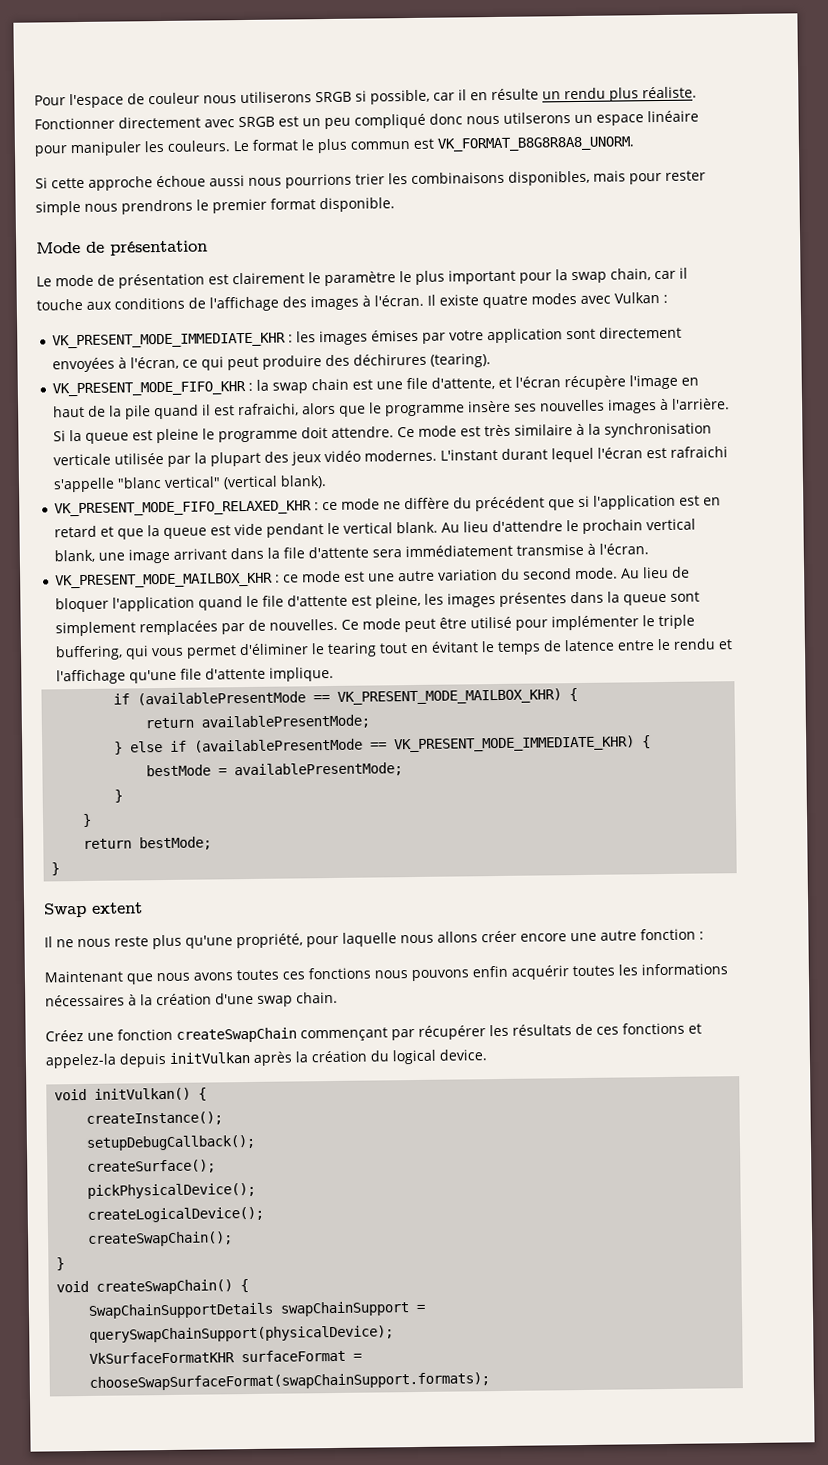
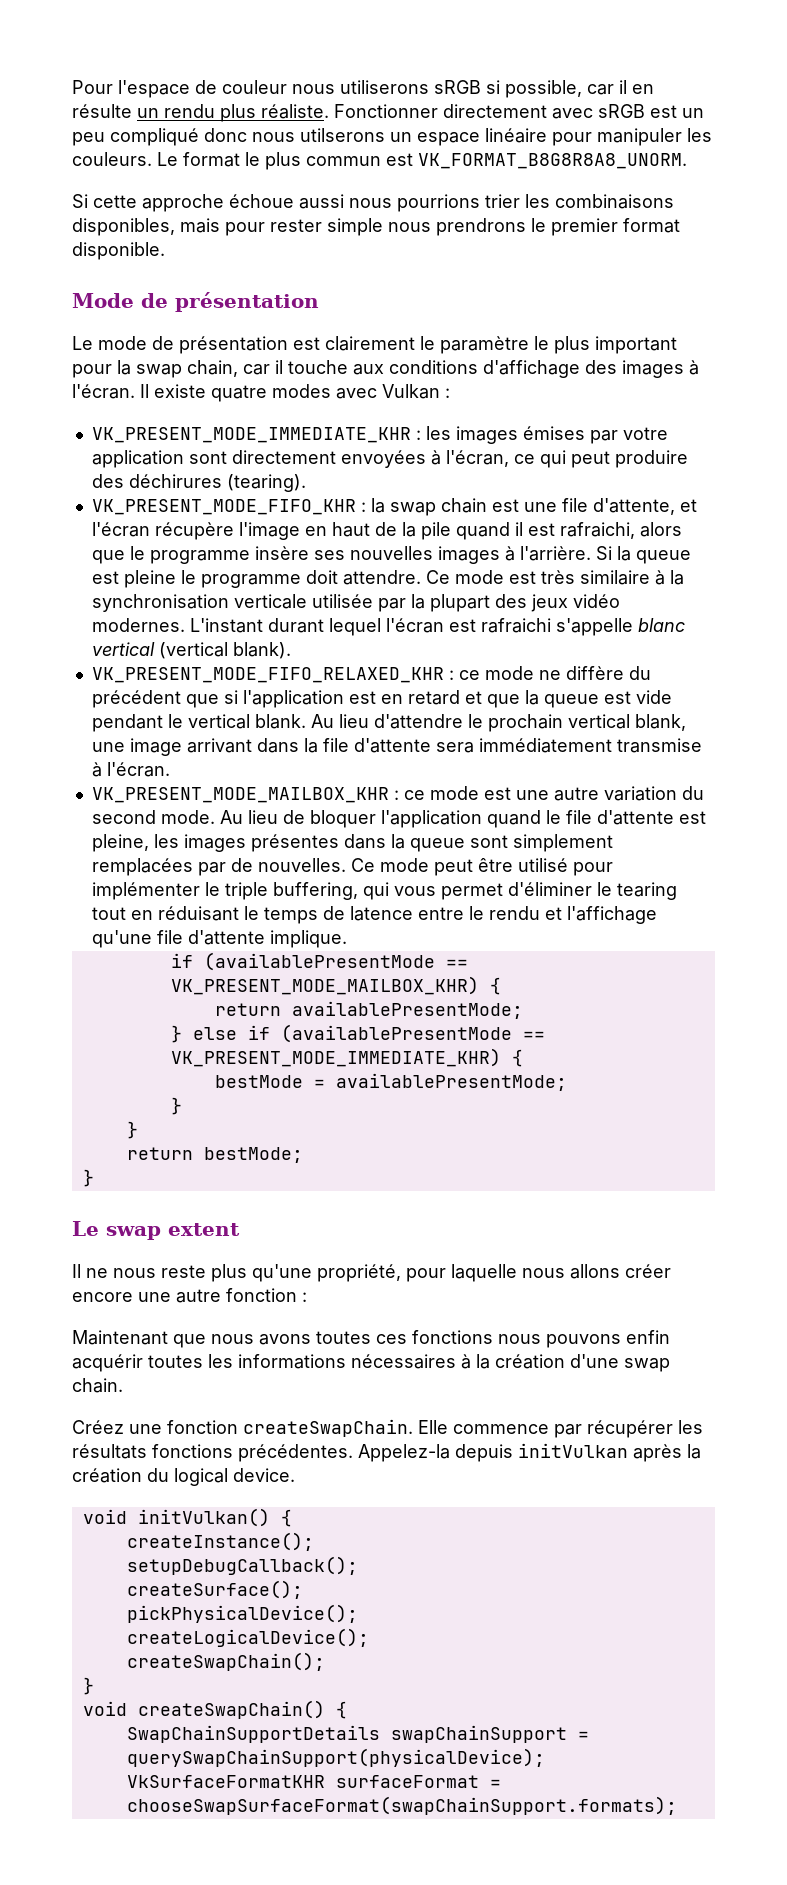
[315,91,352,103] SRGB -> [434,80,481,94] sRGB
[238,116,275,128] SRGB -> [598,104,645,118] sRGB
[188,296,279,312] de l'affichage -> [483,360,580,378] d'affichage
[117,476,222,489] "blanc vertical" -> [637,618,685,632] [91,642,155,656] blanc vertical
[431,641,480,653] évitant -> [157,906,239,921] réduisant
[44,902,87,918] Swap -> [72,1221,161,1240] Le swap
[176,1027,388,1043] createSwapChain commençant -> [243,1419,549,1437] createSwapChain. Elle commence
[575,1022,702,1036] [45,1053,117,1069] de ces fonctions et appelez-la -> [152,1444,450,1462] fonctions précédentes. Appelez-la

